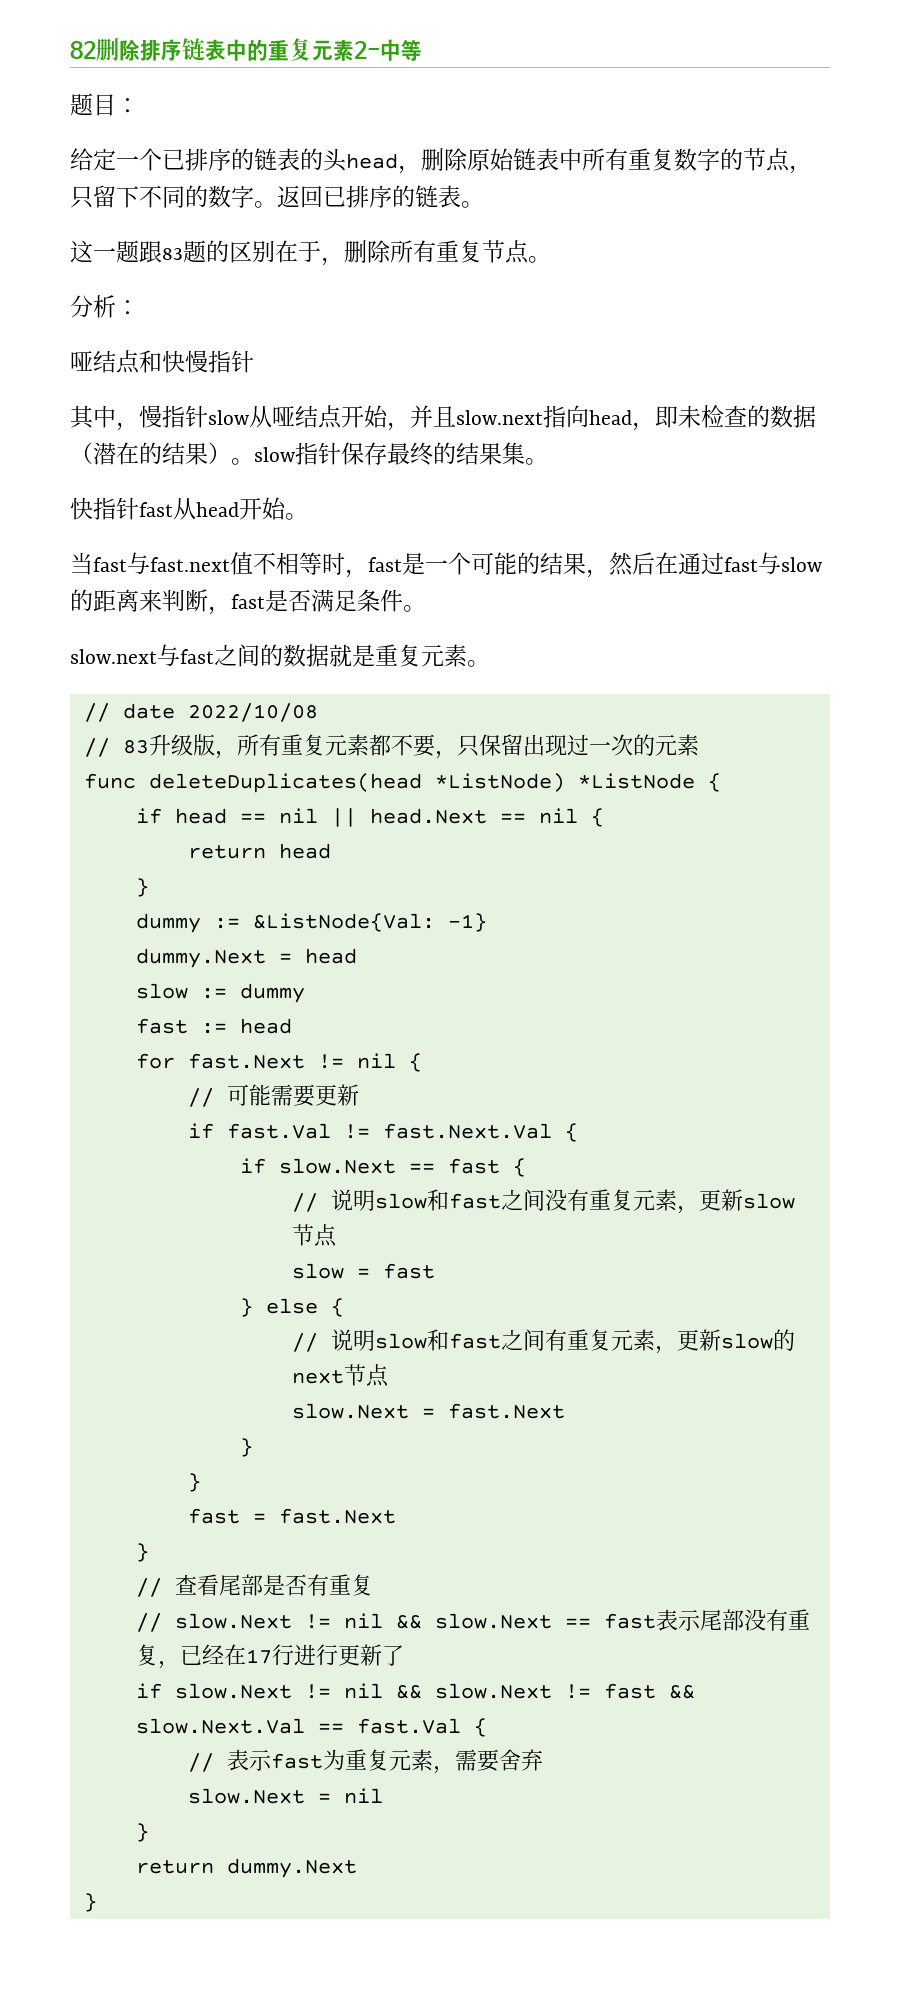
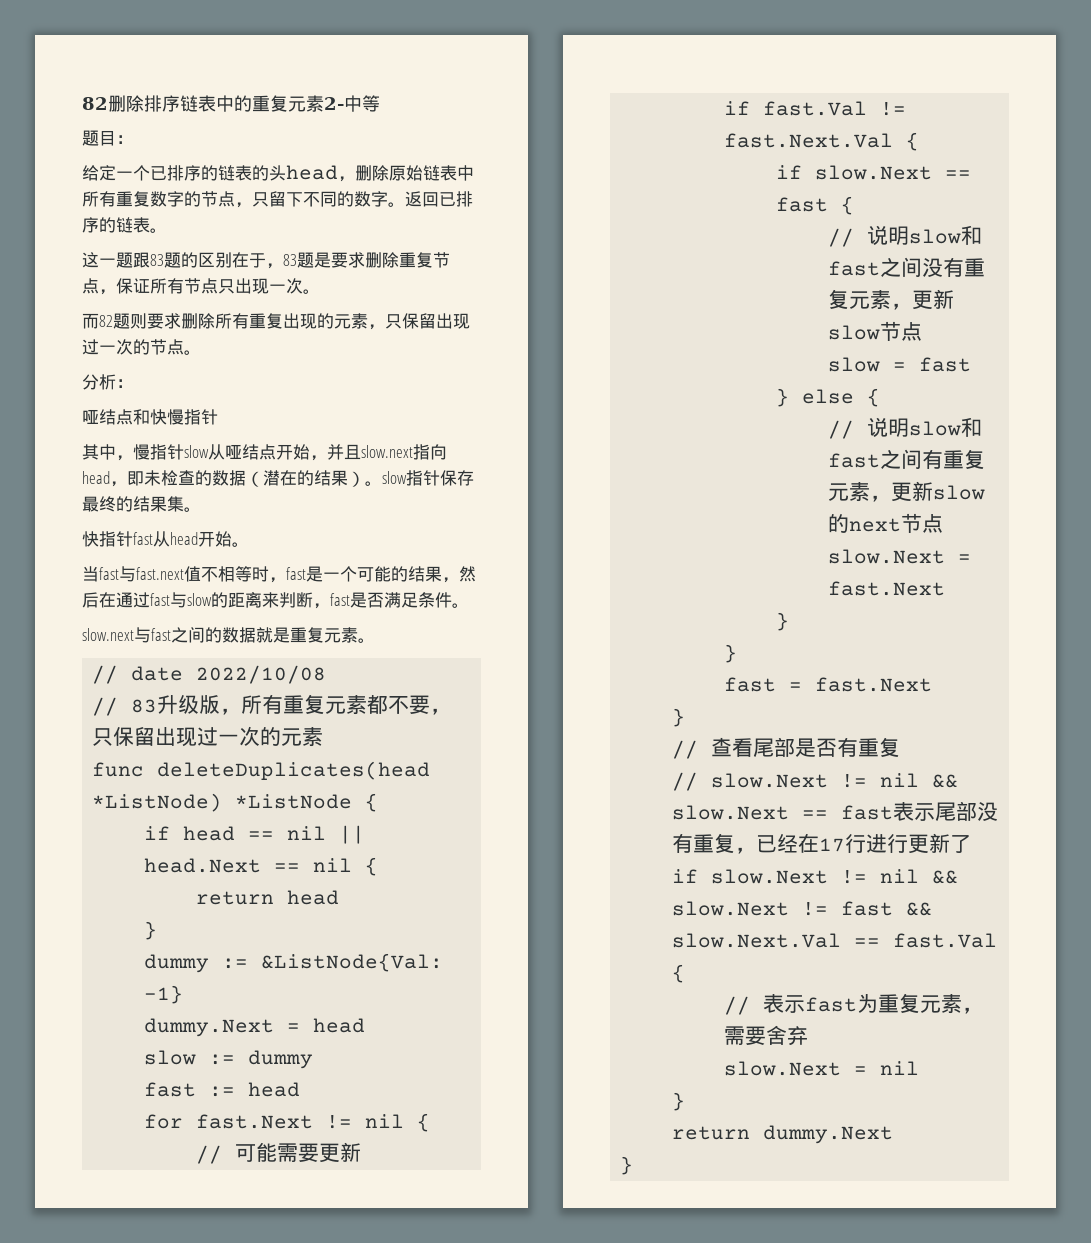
[344,240,482,263] 删除所有重复 -> [283,252,450,268] [82,278,320,295] [82,313,470,330] [82,339,150,355] 83题是要求删除重复节点，保证所有节点只出现一次。 // 而82题则要求删除所有重复出现的元素，只保留出现过一次的

